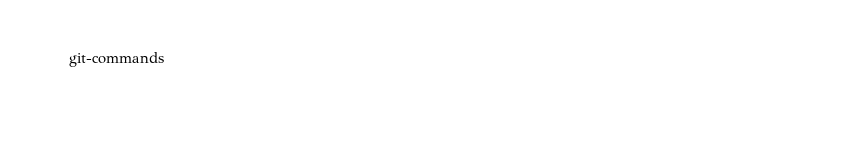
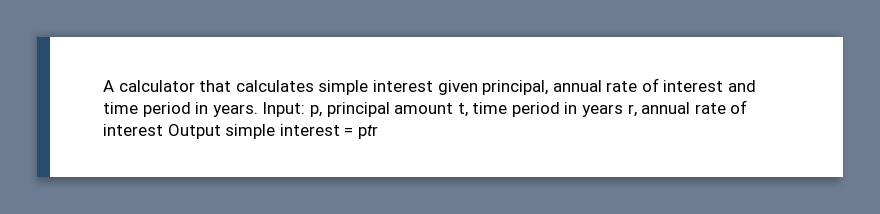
[69,52,164,67] git-commands -> [103,78,757,95] [103,100,748,117] [103,124,378,139] A calculator that calculates simple interest given principal, annual rate of interest and time period in years. Input: p, principal amount t, time period in years r, annual rate of interest Output simple interest = ptr

